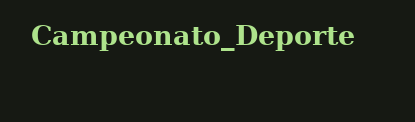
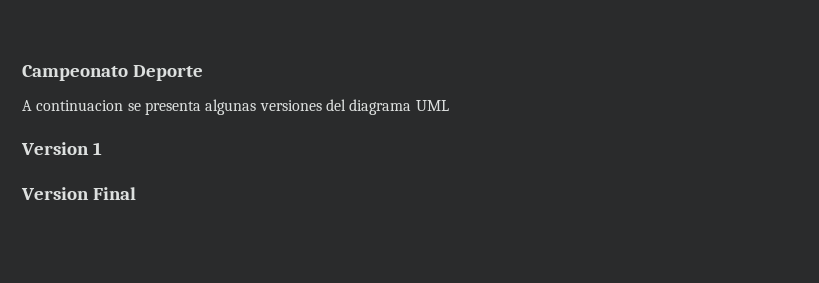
[31,25,355,51] Campeonato_Deporte -> [22,65,203,81] [22,99,449,115] [21,142,102,155] [21,187,136,200] Campeonato Deporte // A continuacion se presenta algunas versiones del diagrama UML // Version 1 // Version Final

